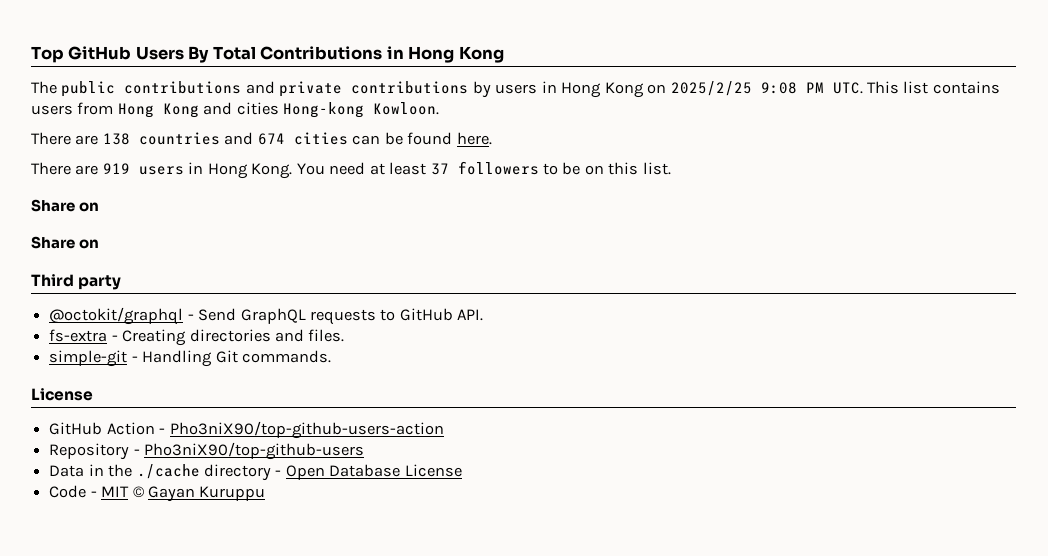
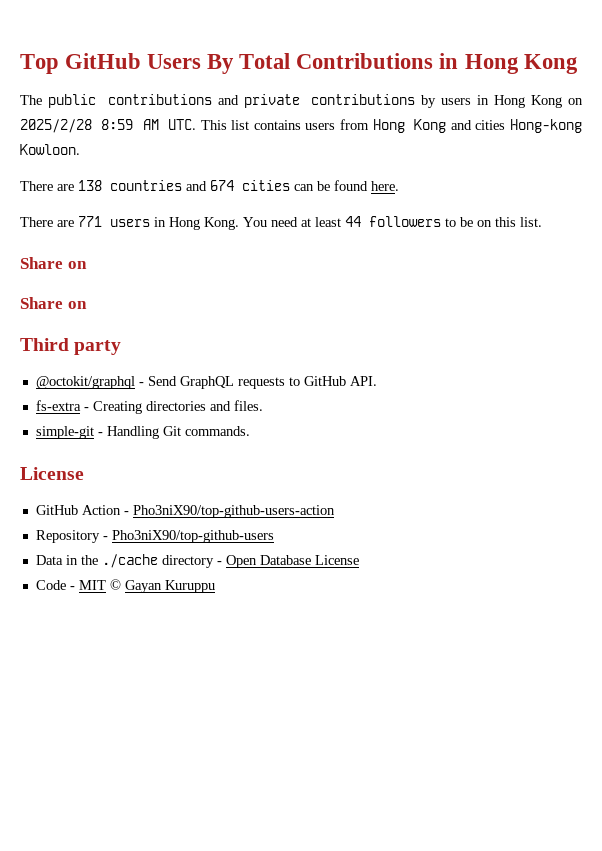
[670,81,824,96] 2025/2/25 9:08 PM -> [20,119,159,133] 2025/2/28 8:59 AM
[102,163,130,174] 919 -> [78,216,102,227] 771
[430,163,449,175] 37 -> [345,216,361,227] 44

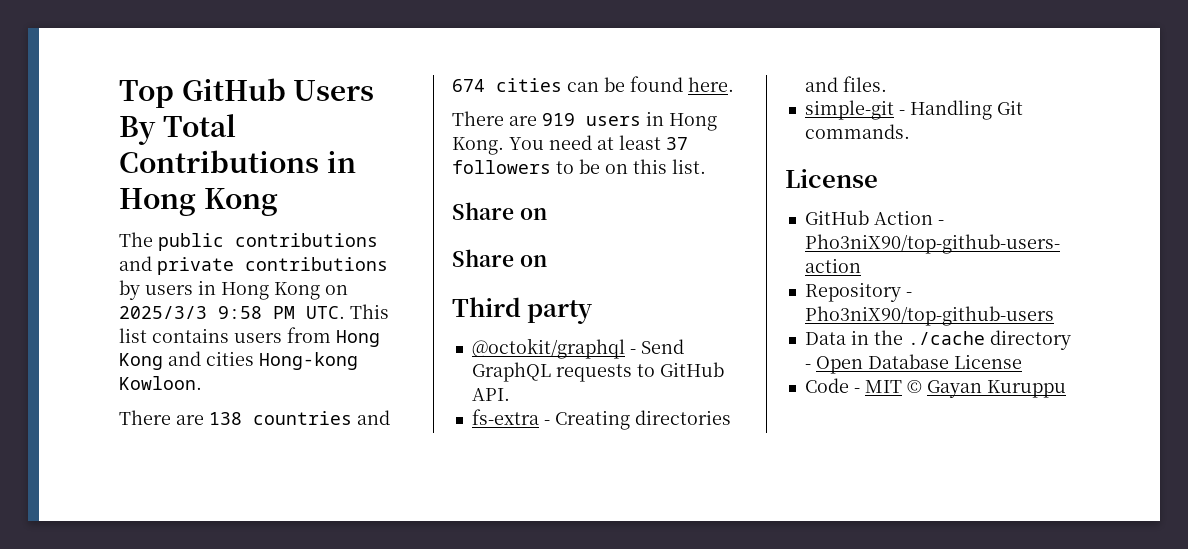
[20,119,159,133] 2025/2/28 8:59 AM -> [119,306,295,319] 2025/3/3 9:58 PM
[78,216,102,227] 771 -> [542,113,575,126] 919
[345,216,361,227] 44 -> [666,137,688,150] 37

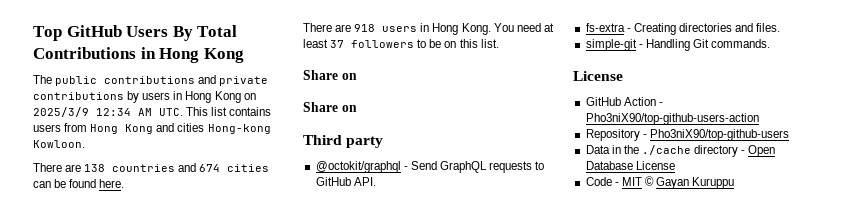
[119,306,295,319] 2025/3/3 9:58 PM -> [33,107,152,117] 2025/3/9 12:34 AM
[542,113,575,126] 919 -> [354,24,376,32] 918

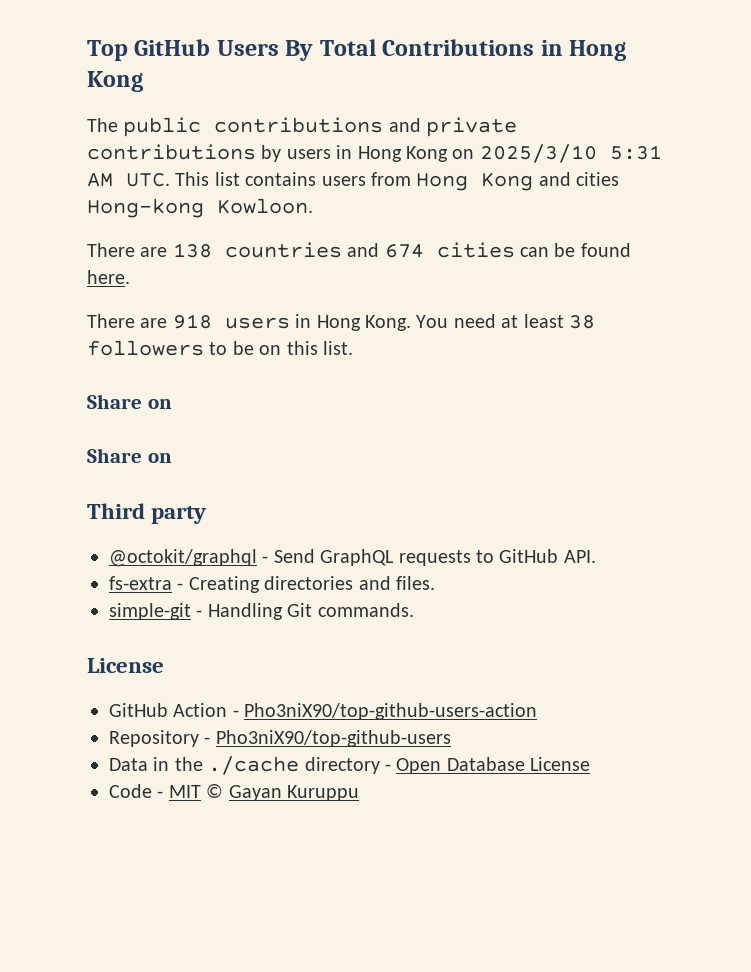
[33,107,131,117] 2025/3/9 12:34 -> [479,144,662,163] 2025/3/10 5:31
[330,40,345,48] 37 -> [568,315,595,329] 38

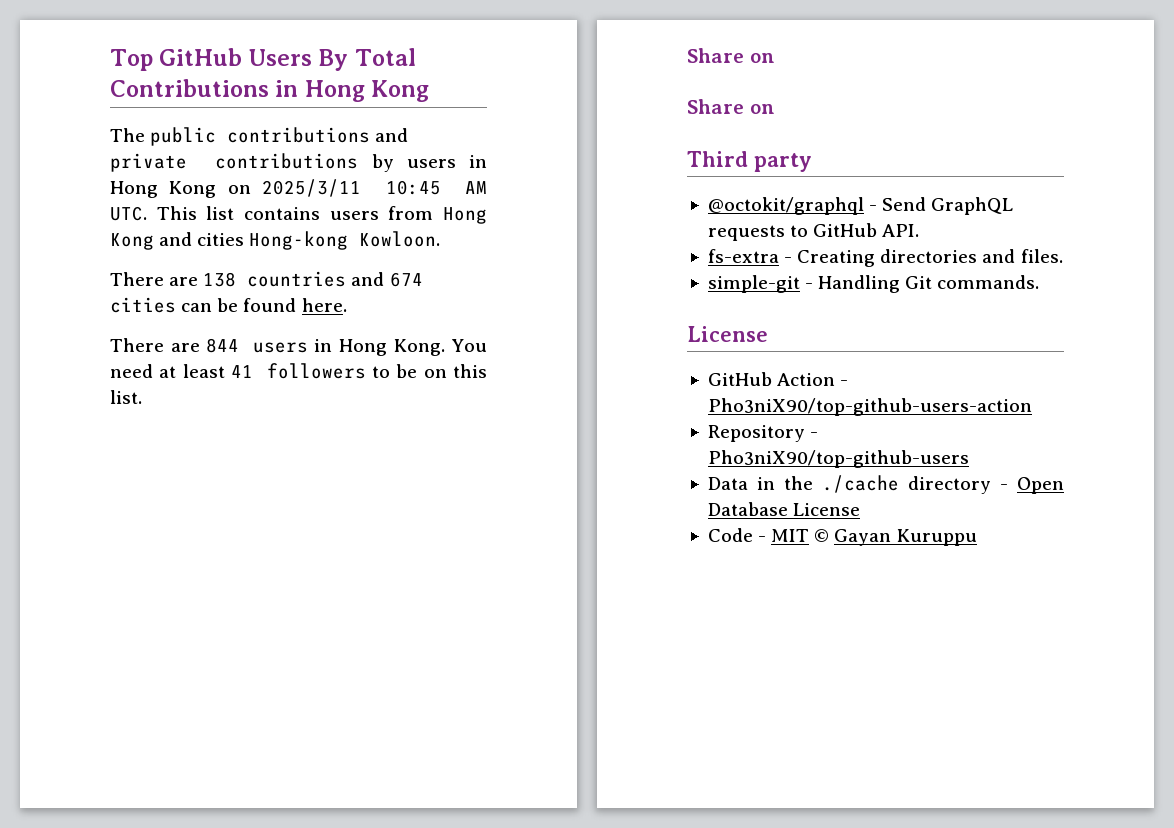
[479,144,662,163] 2025/3/10 5:31 -> [262,179,441,197] 2025/3/11 10:45
[172,314,212,329] 918 -> [206,338,240,353] 844
[568,315,595,329] 38 -> [231,365,254,378] 41

